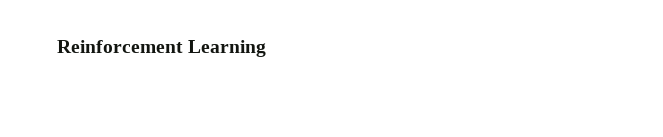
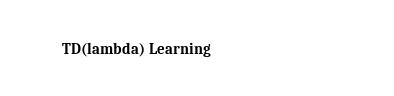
[57,40,183,53] Reinforcement -> [62,42,145,57] TD(lambda)

